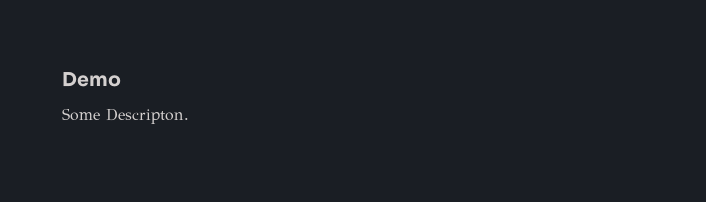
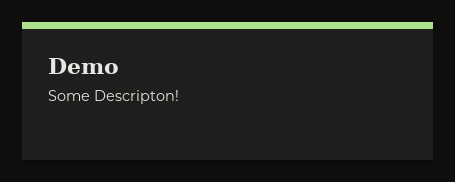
[106,108,189,124] Descripton. -> [94,90,179,104] Descripton!

